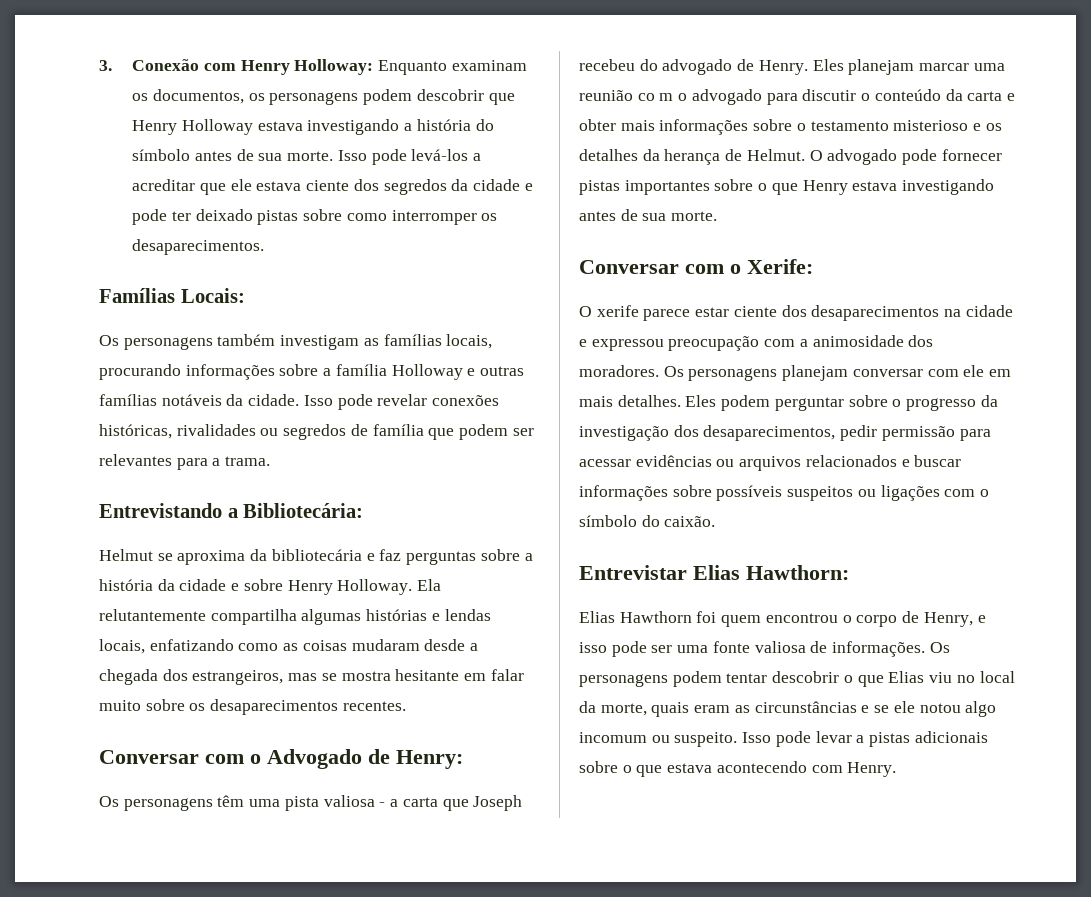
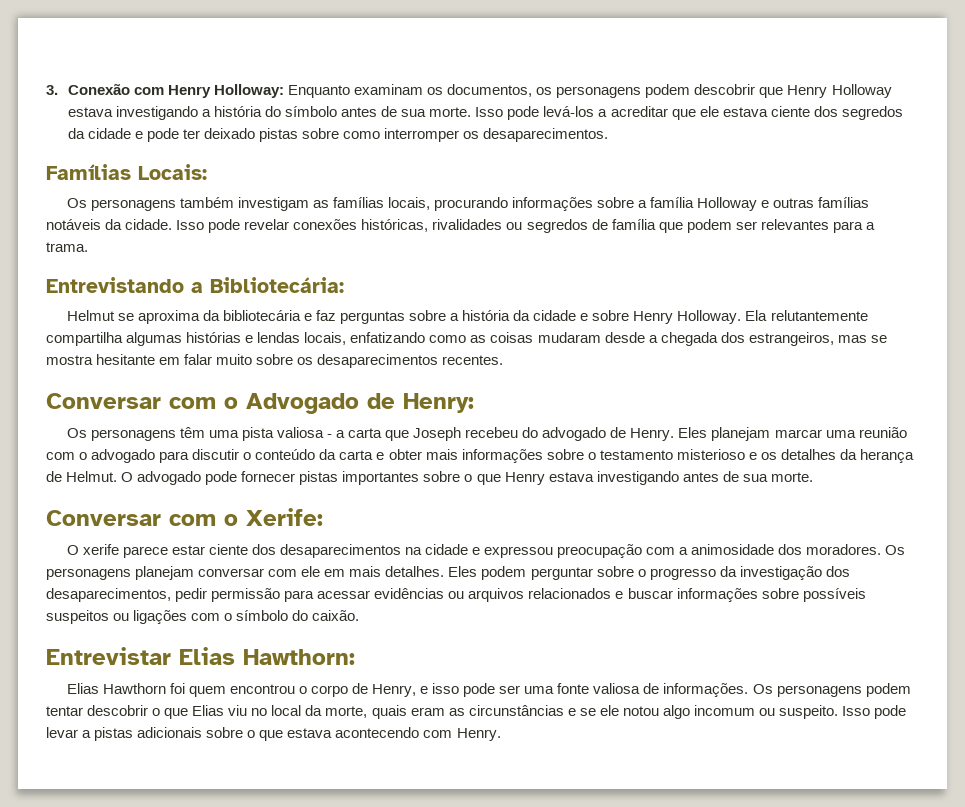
[637,93,674,101] co m -> [46,452,75,460] com

